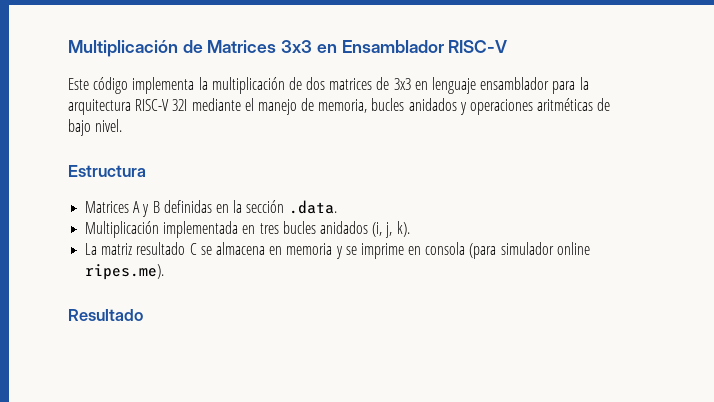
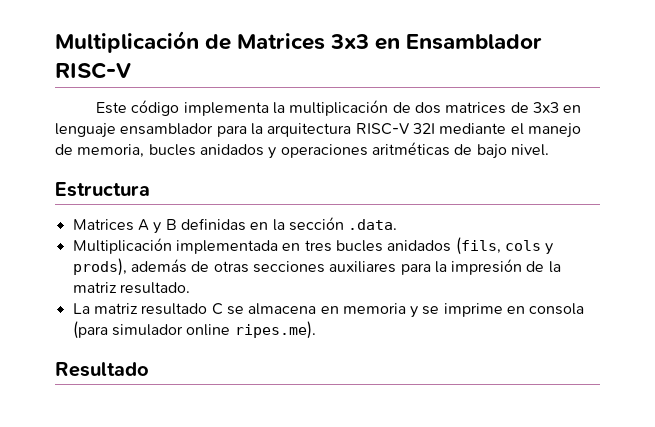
[372,221,410,238] (i, j, k). -> [455,237,554,255] [72,258,561,276] [72,282,190,294] (fils, cols y prods), además de otras secciones auxiliares para la impresión de la matriz resultado.

